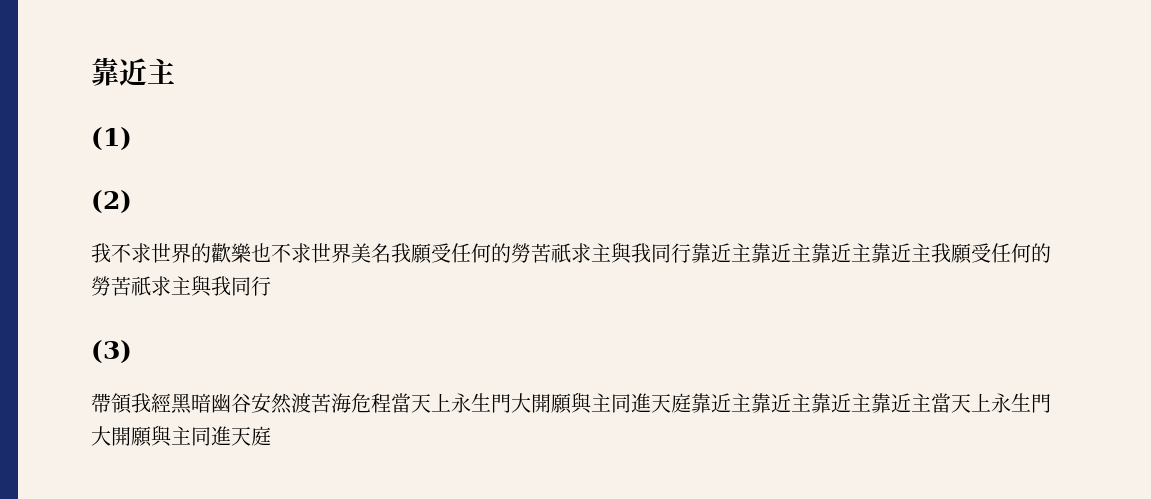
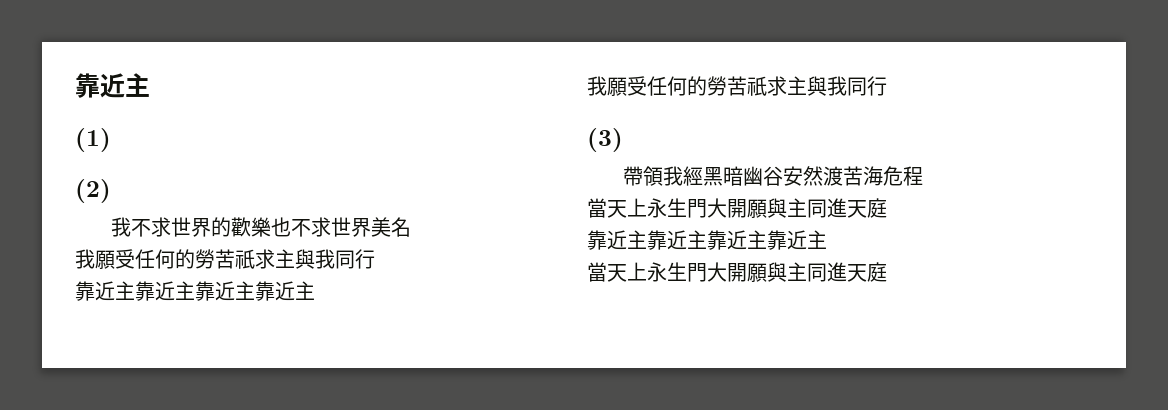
[391,242,931,264] 我願受任何的勞苦祇求主與我同行靠近主靠近主靠近主靠近主 -> [75,249,375,269] [75,281,315,301] // 我願受任何的勞苦祇求主與我同行 // 靠近主靠近主靠近主靠近主 //
[391,392,931,414] 當天上永生門大開願與主同進天庭靠近主靠近主靠近主靠近主 -> [587,198,887,218] [587,230,827,250] // 當天上永生門大開願與主同進天庭 // 靠近主靠近主靠近主靠近主 //

